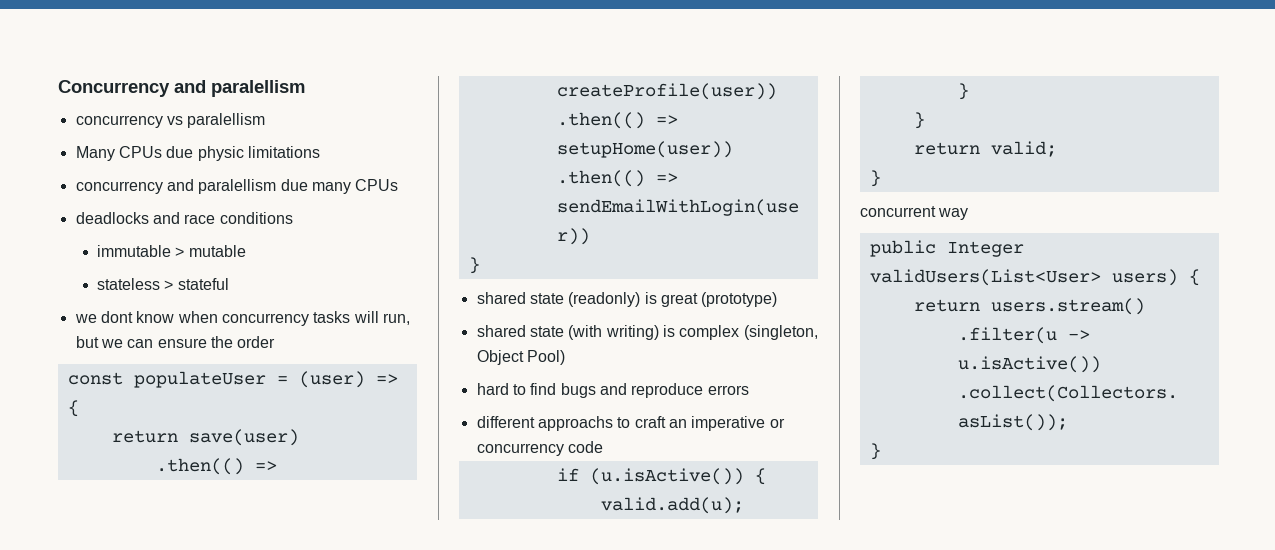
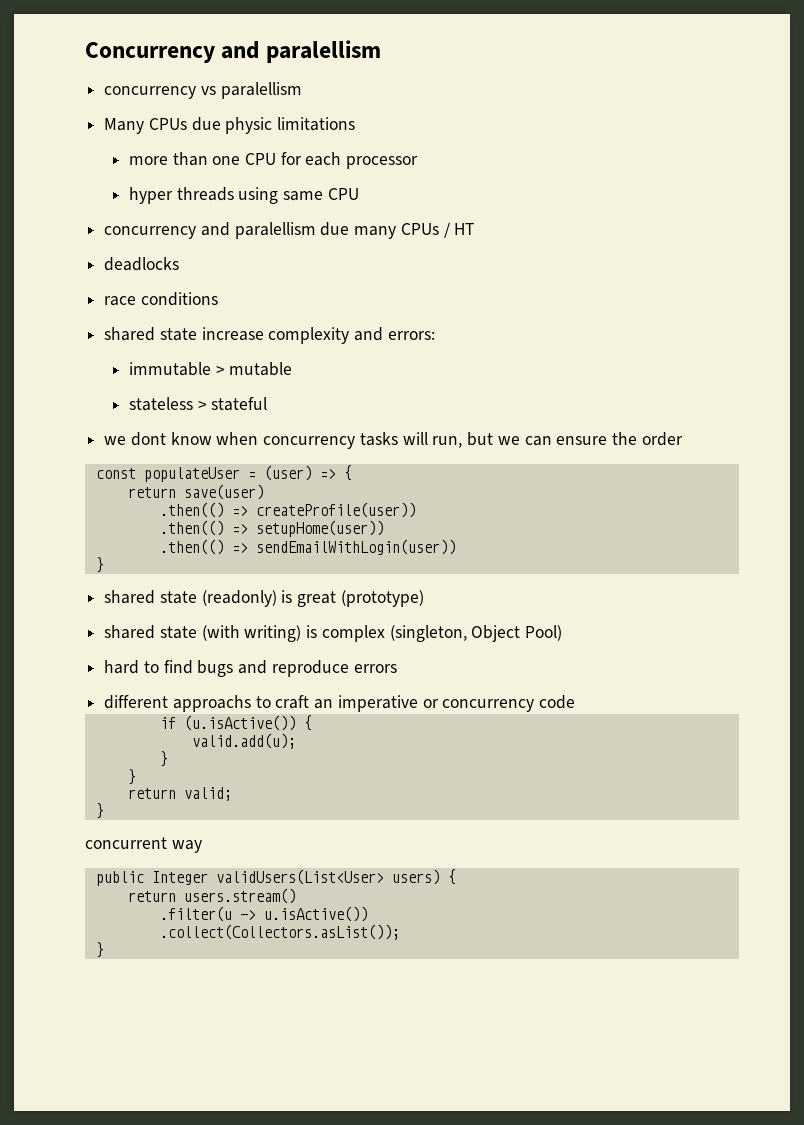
(320, 152) none -> [128,152,419,169] [128,187,359,204] // more than one CPU for each processor // hyper threads using same CPU
(399, 185) none -> [443,222,475,238] / HT
[152,212,180,224] and -> (180, 264) //
(293, 218) none -> [104,327,435,344] // shared state increase complexity and errors:

